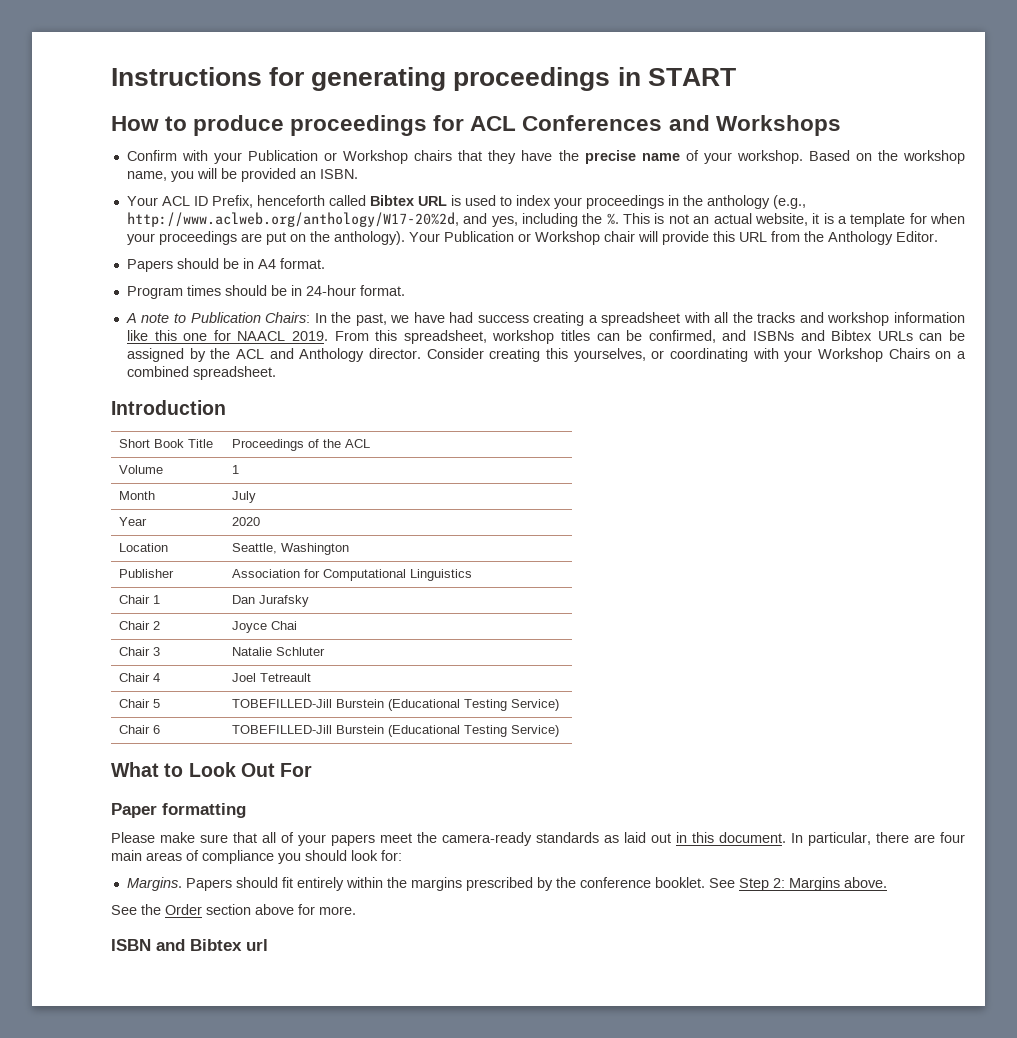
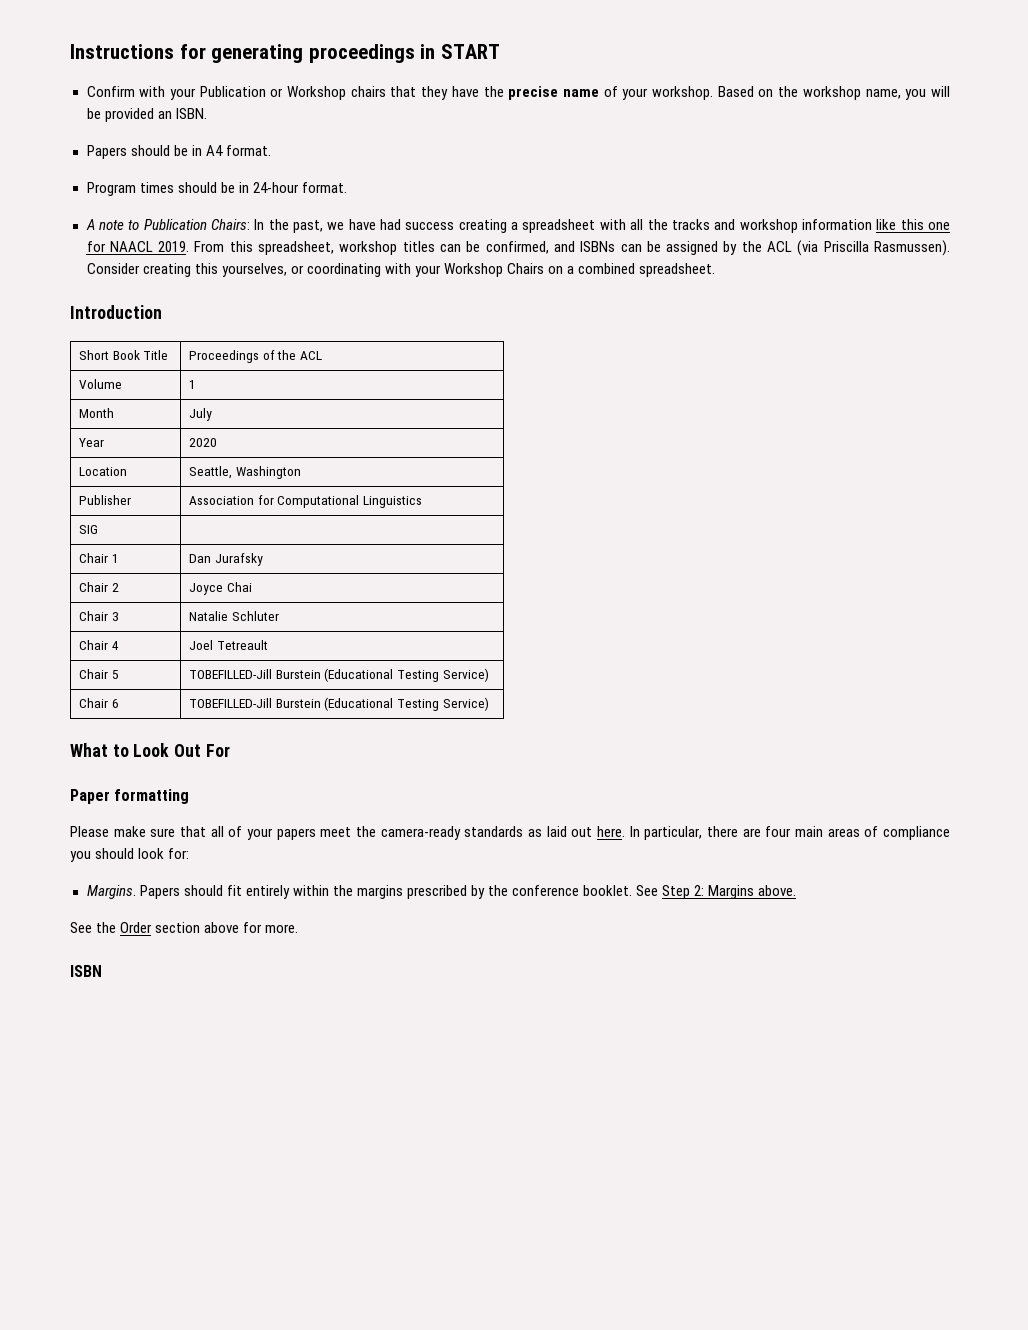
[111,115,841,136] // How to produce proceedings for ACL Conferences and Workshops -> (500, 51) none
[126,195,806,209] [126,212,966,227] [126,231,938,245] // Your ACL ID Prefix, henceforth called Bibtex URL is used to index your proceedings in the anthology (e.g., http://www.aclweb.org/anthology/W17-20%2d, and yes, including the %. This is not an actual website, it is a template for when your proceedings are put on the anthology). Your Publication or Workshop chair will provide this URL from the Anthology Editor. -> (207, 113) none
[800,330,913,341] and Bibtex URLs -> (616, 246) none
[269,348,421,362] and Anthology director. -> [797,240,951,256] (via Priscilla Rasmussen).
(473, 575) none -> [79,525,99,534] // SIG |
[676,832,786,843] in this document. -> [597,826,625,837] here.
[156,939,268,951] and Bibtex url -> (102, 971) none

